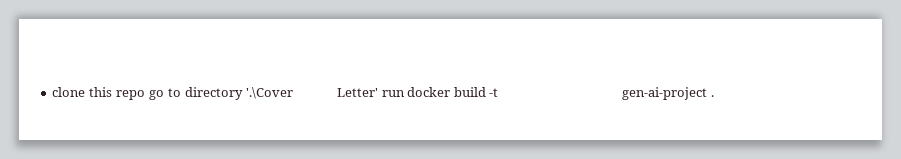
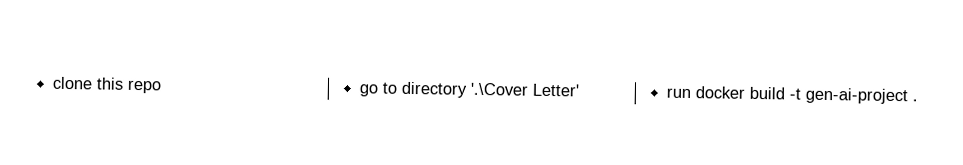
(146, 95) none -> (162, 86) //
(379, 92) none -> (580, 90) //

